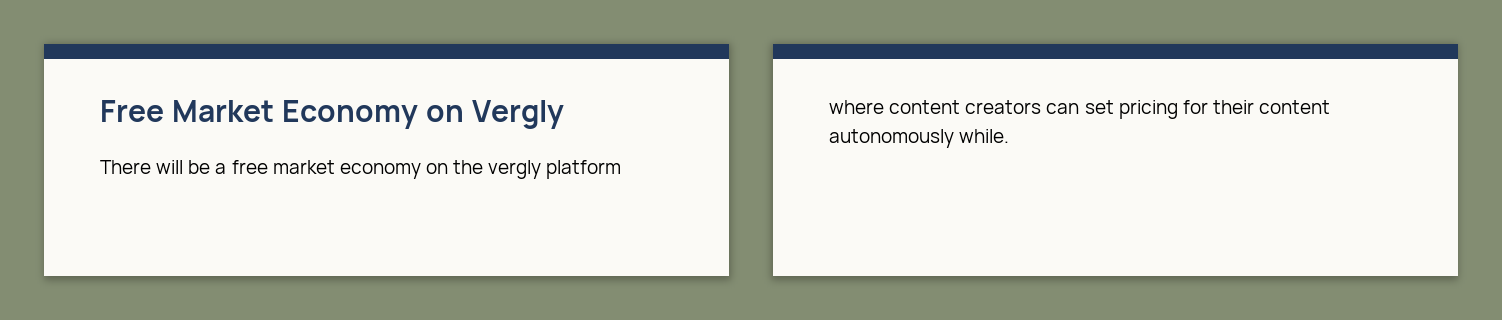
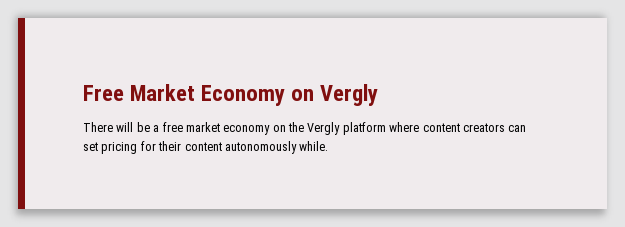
[488,160,542,179] vergly -> [307,122,341,135] Vergly

